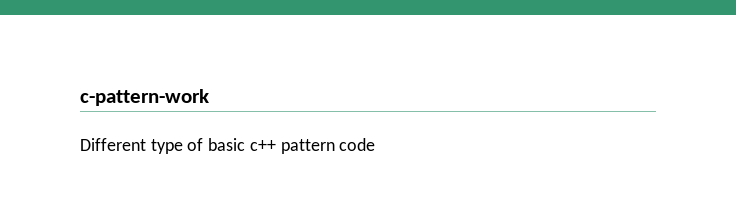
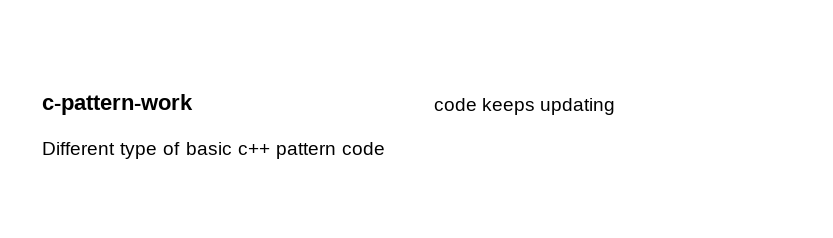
(376, 144) none -> [434,98,616,115] code keeps updating

